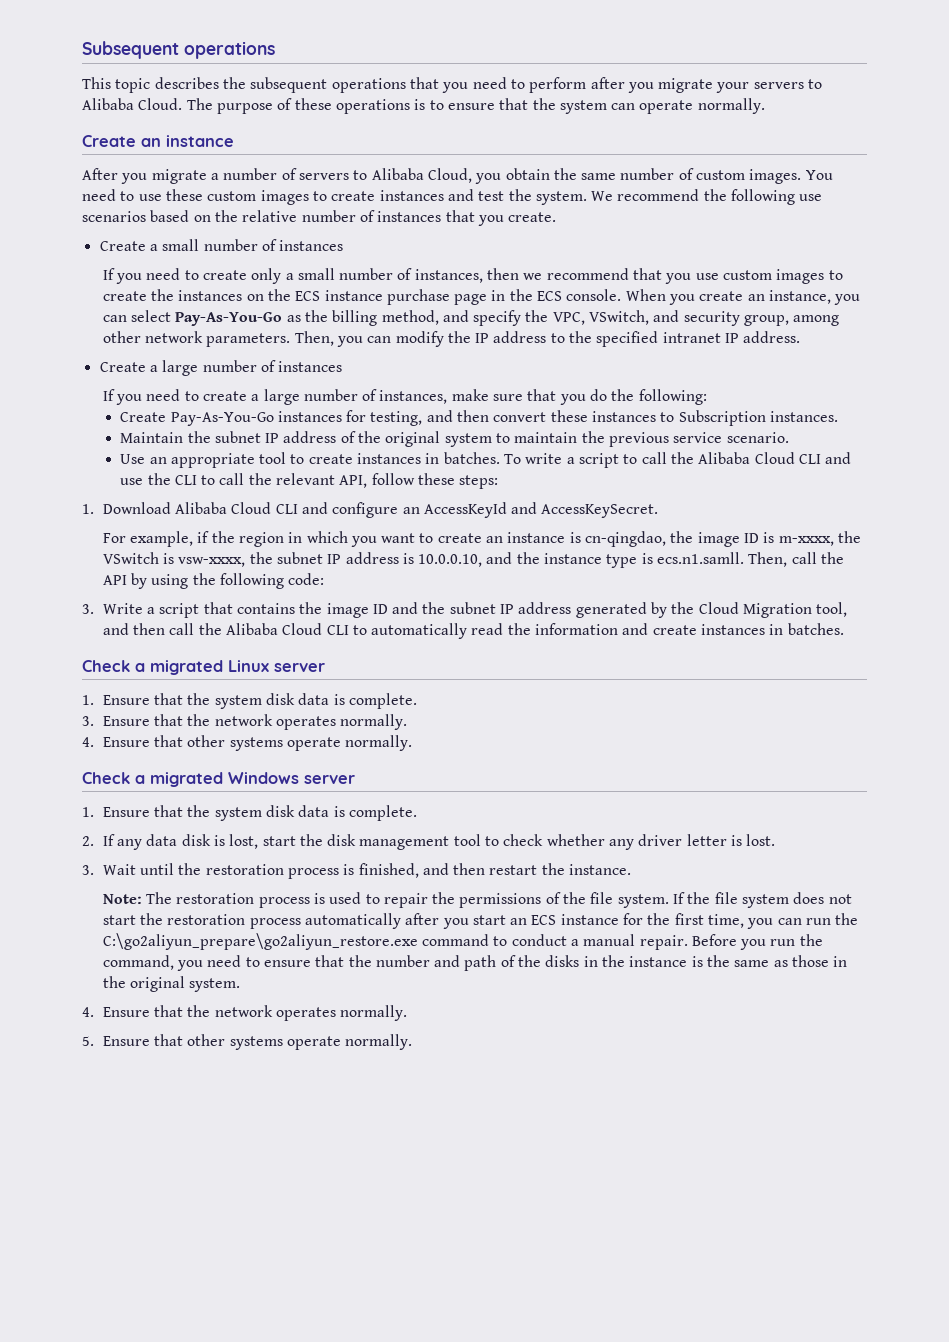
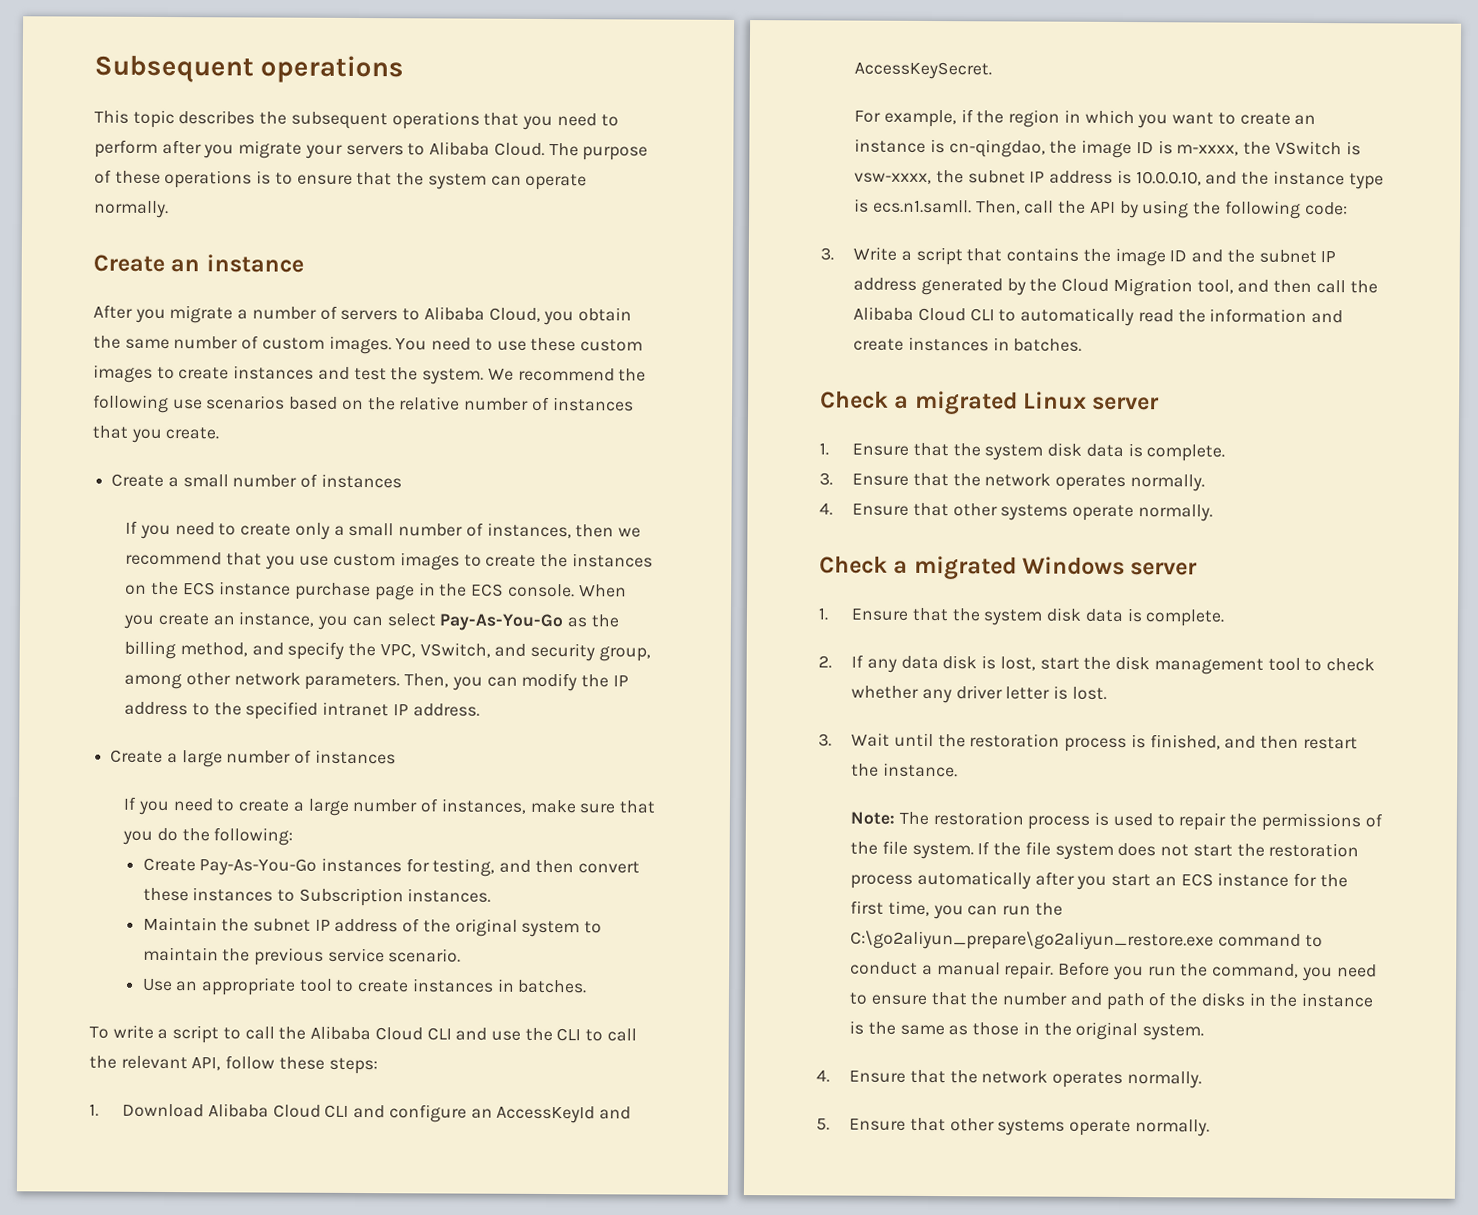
(500, 458) none -> (588, 986) //

